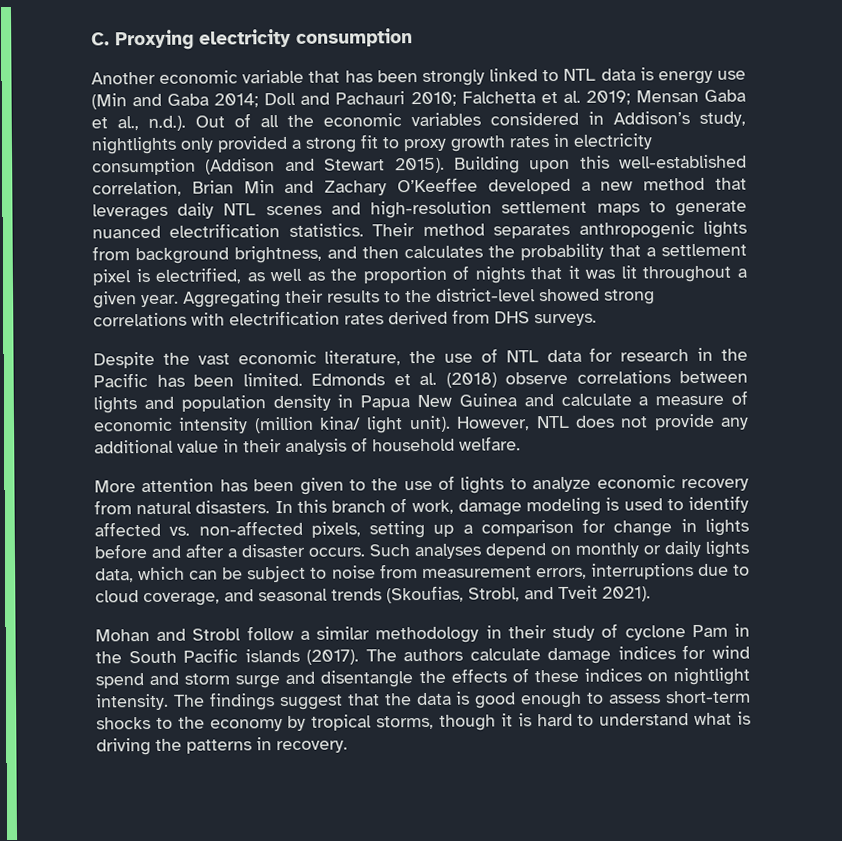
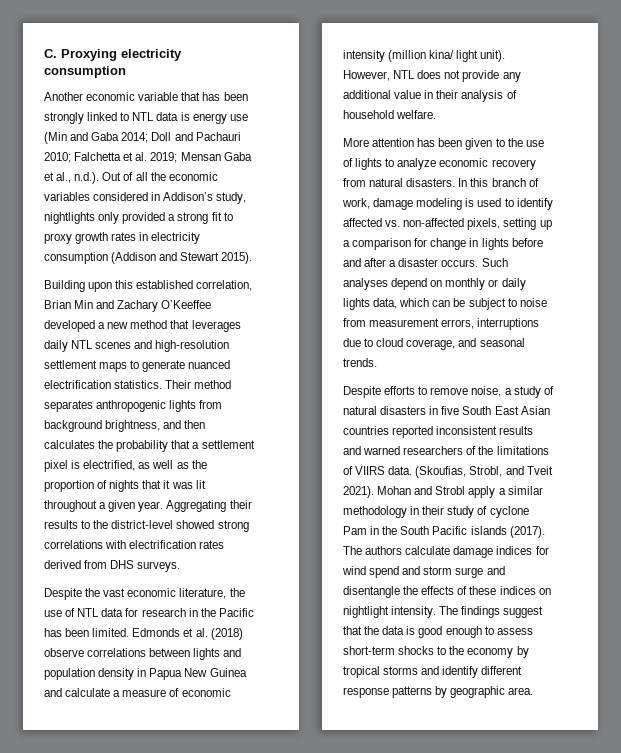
(445, 165) none -> (253, 258) //
[619,154,747,169] well-established -> [136,280,194,289] established
[331,588,382,601] trends -> [343,358,377,367] [343,386,554,398] [343,406,550,415] [343,426,534,438] [343,446,549,455] [343,466,413,475] trends. // Despite efforts to remove noise, a study of natural disasters in five South East Asian countries reported inconsistent results and warned researchers of the limitations of VIIRS data.
(651, 594) // -> (374, 492) none
[246,625,294,641] follow -> [468,486,496,498] apply
[376,711,751,731] [96,737,348,756] storms, though it is hard to understand what is driving the patterns in recovery. -> [383,666,523,678] [343,686,534,698] storms and identify different response patterns by geographic area.

